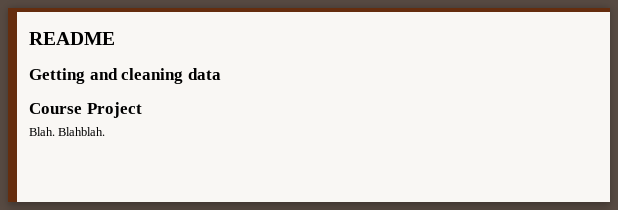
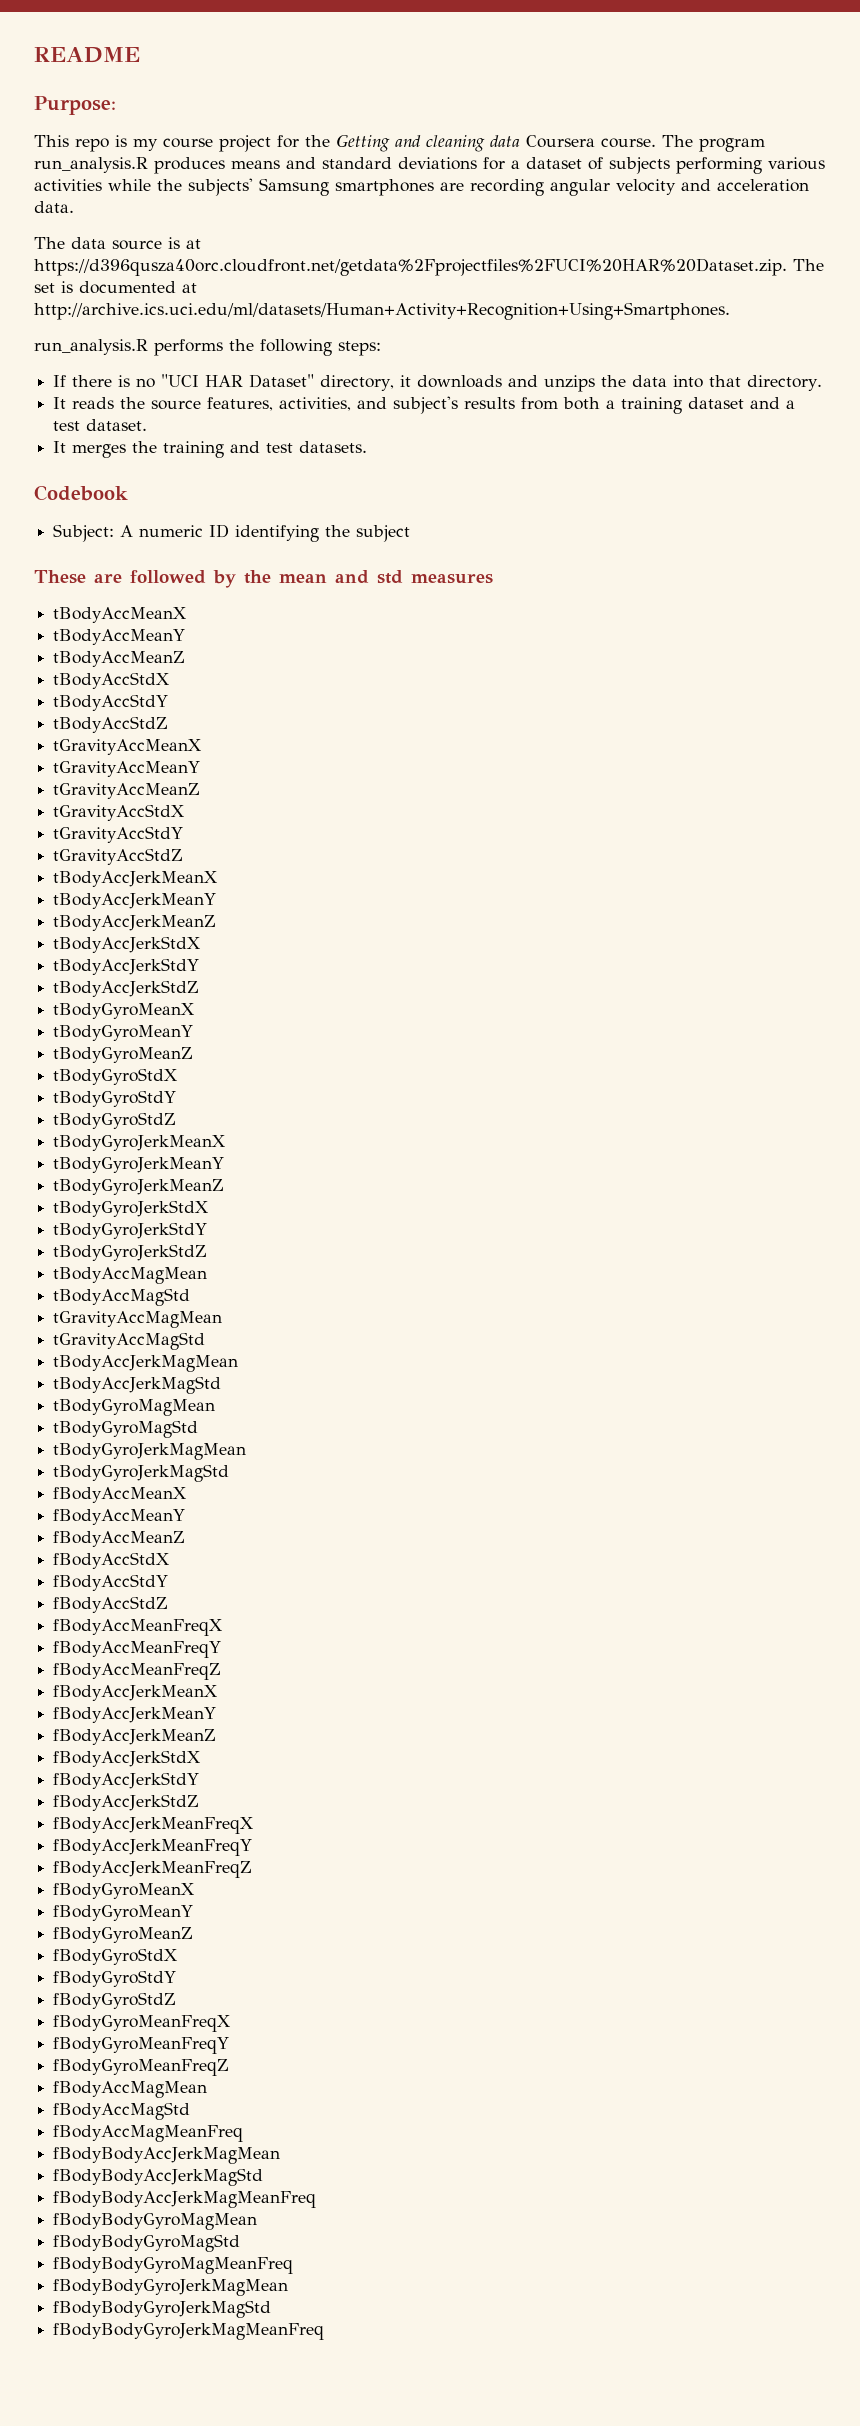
[29,68,221,84] [29,102,142,118] [29,127,106,136] Getting and cleaning data // Course Project // Blah. Blahblah. -> [34,96,116,115] [34,134,765,152] [34,157,825,174] [34,178,809,196] [34,201,74,213] [34,237,201,250] [34,258,824,276] [34,281,197,294] [34,302,730,320] [34,339,381,356] [53,374,823,392] [53,396,796,414] [53,419,148,431] [53,441,368,458] [34,485,128,501] [53,524,411,542] [34,570,493,588] [53,607,188,623] [53,629,186,645] [53,651,186,667] [53,672,171,689] [53,694,169,711] [53,716,169,733] [53,739,203,755] [53,761,201,777] [53,783,201,799] [53,804,186,821] [53,826,184,843] [53,848,184,865] [53,871,219,887] [53,893,217,909] [53,915,217,931] [53,936,202,953] [53,958,200,975] [53,980,200,997] [53,1003,196,1019] [53,1025,194,1041] [53,1047,194,1063] [53,1068,179,1085] [53,1090,177,1107] [53,1112,177,1129] [53,1135,227,1151] [53,1157,225,1173] [53,1179,225,1195] [53,1200,210,1217] [53,1222,208,1239] [53,1244,208,1261] [53,1267,208,1284] [53,1288,191,1306] [53,1311,223,1328] [53,1332,206,1350] [53,1355,239,1372] [53,1376,222,1394] [53,1399,216,1416] [53,1420,199,1438] [53,1443,247,1460] [53,1464,230,1482] [53,1487,188,1503] [53,1509,186,1525] [53,1531,186,1547] [53,1552,171,1569] [53,1574,169,1591] [53,1596,169,1613] [53,1619,224,1636] [53,1641,222,1658] [53,1663,222,1680] [53,1685,219,1701] [53,1707,217,1723] [53,1729,217,1745] [53,1750,202,1767] [53,1772,200,1789] [53,1794,200,1811] [53,1817,255,1834] [53,1839,253,1856] [53,1861,253,1878] [53,1883,196,1899] [53,1905,194,1921] [53,1927,194,1943] [53,1948,179,1965] [53,1970,177,1987] [53,1992,177,2009] [53,2015,232,2032] [53,2037,230,2054] [53,2059,230,2076] [53,2081,208,2098] [53,2102,191,2120] [53,2125,244,2142] [53,2147,281,2164] [53,2168,264,2186] [53,2191,317,2208] [53,2213,258,2230] [53,2234,241,2252] [53,2257,294,2274] [53,2279,289,2296] [53,2300,272,2318] [53,2323,325,2340] Purpose: // This repo is my course project for the Getting and cleaning data Coursera course. The program run_analysis.R produces means and standard deviations for a dataset of subjects performing various activities while the subjects' Samsung smartphones are recording angular velocity and acceleration data. // The data source is at https://d396qusza40orc.cloudfront.net/getdata%2Fprojectfiles%2FUCI%20HAR%20Dataset.zip. The set is documented at http://archive.ics.uci.edu/ml/datasets/Human+Activity+Recognition+Using+Smartphones. // run_analysis.R performs the following steps: // If there is no "UCI HAR Dataset" directory, it downloads and unzips the data into that directory. // It reads the source features, activities, and subject's results from both a training dataset and a test dataset. // It merges the training and test datasets. // Codebook // Subject: A numeric ID identifying the subject // These are followed by the mean and std measures // tBodyAccMeanX // tBodyAccMeanY // tBodyAccMeanZ // tBodyAccStdX // tBodyAccStdY // tBodyAccStdZ // tGravityAccMeanX // tGravityAccMeanY // tGravityAccMeanZ // tGravityAccStdX // tGravityAccStdY // tGravityAccStdZ // tBodyAccJerkMeanX // tBodyAccJerkMeanY // tBodyAccJerkMeanZ // tBodyAccJerkStdX // tBodyAccJerkStdY // tBodyAccJerkStdZ // tBodyGyroMeanX // tBodyGyroMeanY // tBodyGyroMeanZ // tBodyGyroStdX // tBodyGyroStdY // tBodyGyroStdZ // tBodyGyroJerkMeanX // tBodyGyroJerkMeanY // tBodyGyroJerkMeanZ // tBodyGyroJerkStdX // tBodyGyroJerkStdY // tBodyGyroJerkStdZ // tBodyAccMagMean // tBodyAccMagStd // tGravityAccMagMean // tGravityAccMagStd // tBodyAccJerkMagMean // tBodyAccJerkMagStd // tBodyGyroMagMean // tBodyGyroMagStd // tBodyGyroJerkMagMean // tBodyGyroJerkMagStd // fBodyAccMeanX // fBodyAccMeanY // fBodyAccMeanZ // fBodyAccStdX // fBodyAccStdY // fBodyAccStdZ // fBodyAccMeanFreqX // fBodyAccMeanFreqY // fBodyAccMeanFreqZ // fBodyAccJerkMeanX // fBodyAccJerkMeanY // fBodyAccJerkMeanZ // fBodyAccJerkStdX // fBodyAccJerkStdY // fBodyAccJerkStdZ // fBodyAccJerkMeanFreqX // fBodyAccJerkMeanFreqY // fBodyAccJerkMeanFreqZ // fBodyGyroMeanX // fBodyGyroMeanY // fBodyGyroMeanZ // fBodyGyroStdX // fBodyGyroStdY // fBodyGyroStdZ // fBodyGyroMeanFreqX // fBodyGyroMeanFreqY // fBodyGyroMeanFreqZ // fBodyAccMagMean // fBodyAccMagStd // fBodyAccMagMeanFreq // fBodyBodyAccJerkMagMean // fBodyBodyAccJerkMagStd // fBodyBodyAccJerkMagMeanFreq // fBodyBodyGyroMagMean // fBodyBodyGyroMagStd // fBodyBodyGyroMagMeanFreq // fBodyBodyGyroJerkMagMean // fBodyBodyGyroJerkMagStd // fBodyBodyGyroJerkMagMeanFreq

